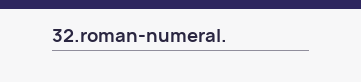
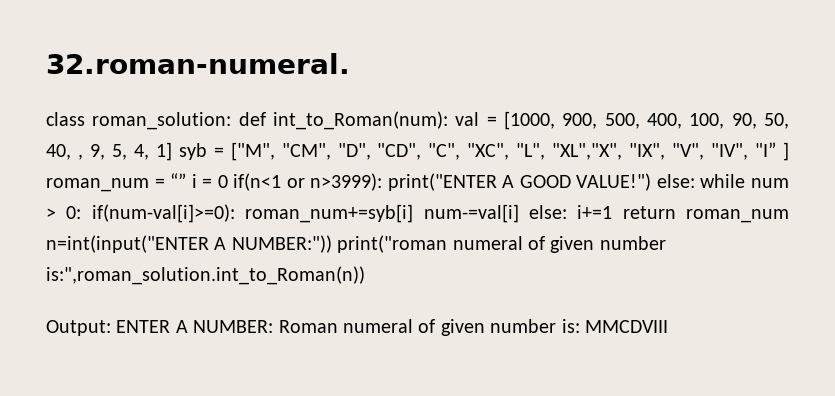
(227, 35) none -> [46,111,790,130] [46,142,790,161] [46,173,789,192] [46,204,789,223] [46,235,666,253] [46,266,365,285] [46,319,668,336] // class roman_solution: def int_to_Roman(num): val = [1000, 900, 500, 400, 100, 90, 50, 40, , 9, 5, 4, 1] syb = ["M", "CM", "D", "CD", "C", "XC", "L", "XL","X", "IX", "V", "IV", "I” ] roman_num = “” i = 0 if(n<1 or n>3999): print("ENTER A GOOD VALUE!") else: while num > 0: if(num-val[i]>=0): roman_num+=syb[i] num-=val[i] else: i+=1 return roman_num n=int(input("ENTER A NUMBER:")) print("roman numeral of given number is:",roman_solution.int_to_Roman(n)) // Output: ENTER A NUMBER: Roman numeral of given number is: MMCDVIII

